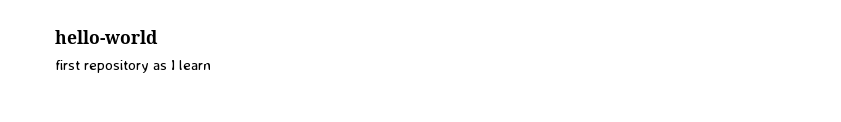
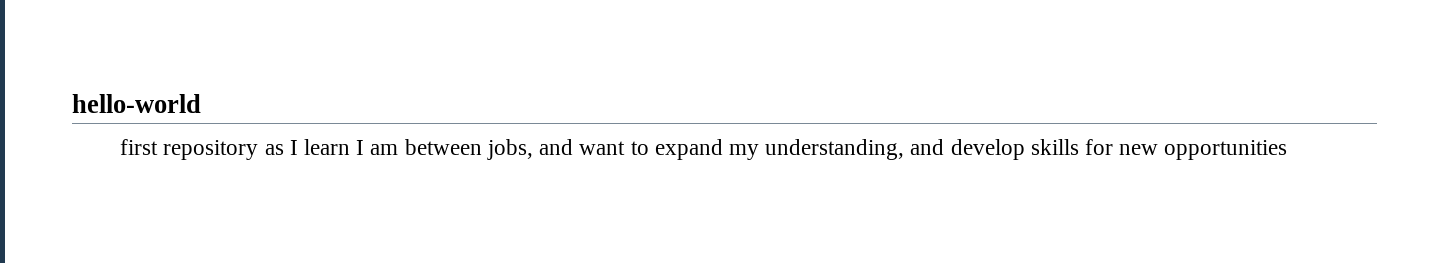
(211, 65) none -> [356,139,1288,160] I am between jobs, and want to expand my understanding, and develop skills for new opportunities

